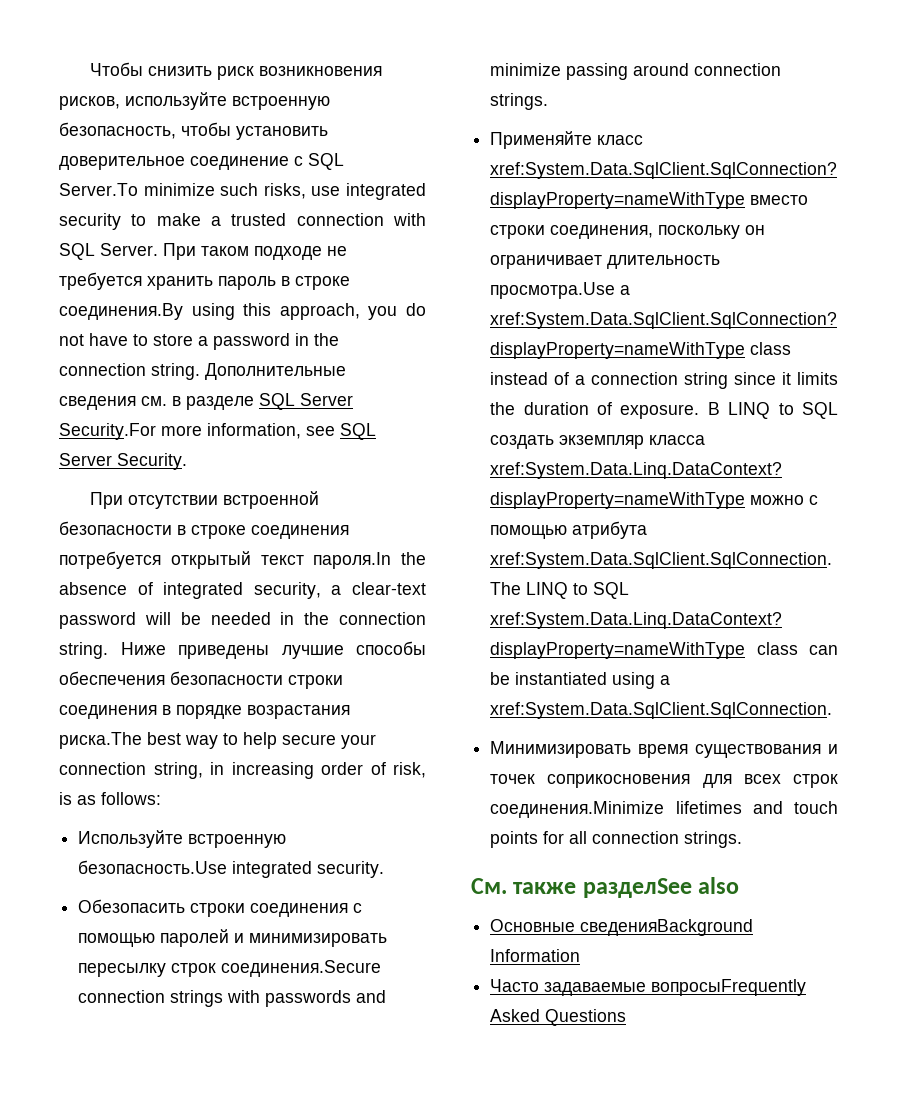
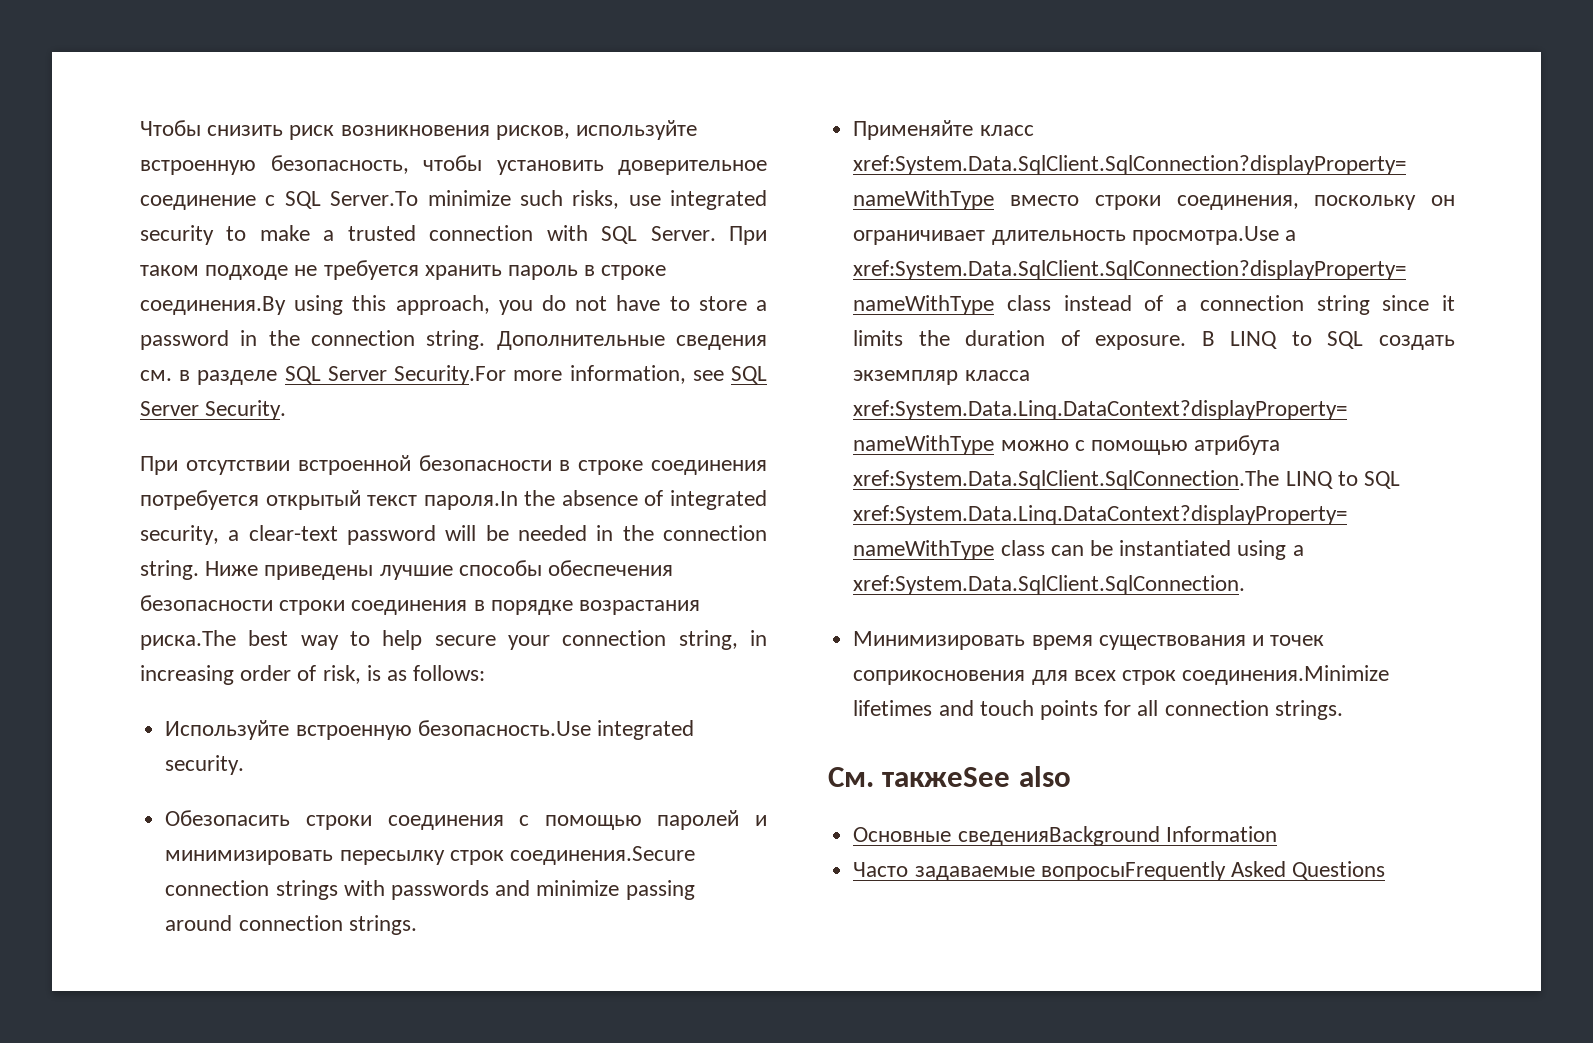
[513,878,692,898] также разделSee -> [882,767,1011,787] такжеSee

